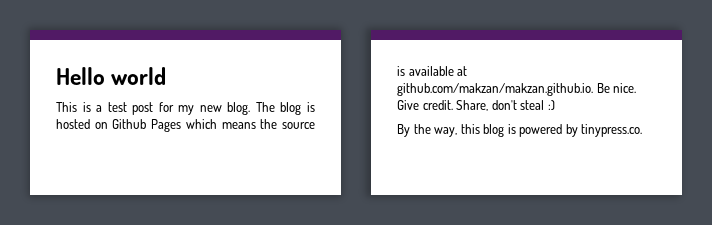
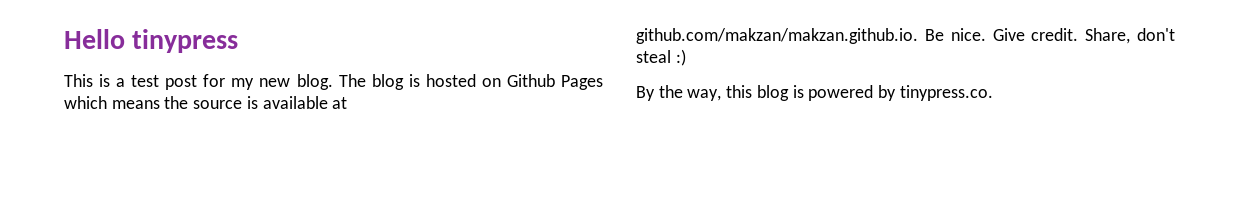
[111,67,167,85] world -> [132,29,239,53] tinypress

